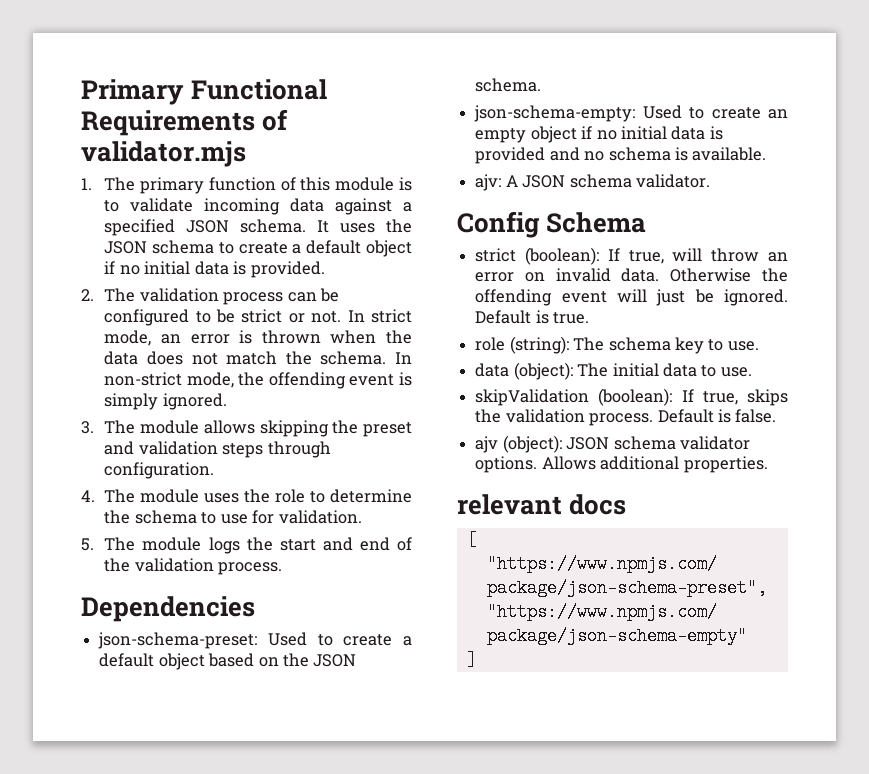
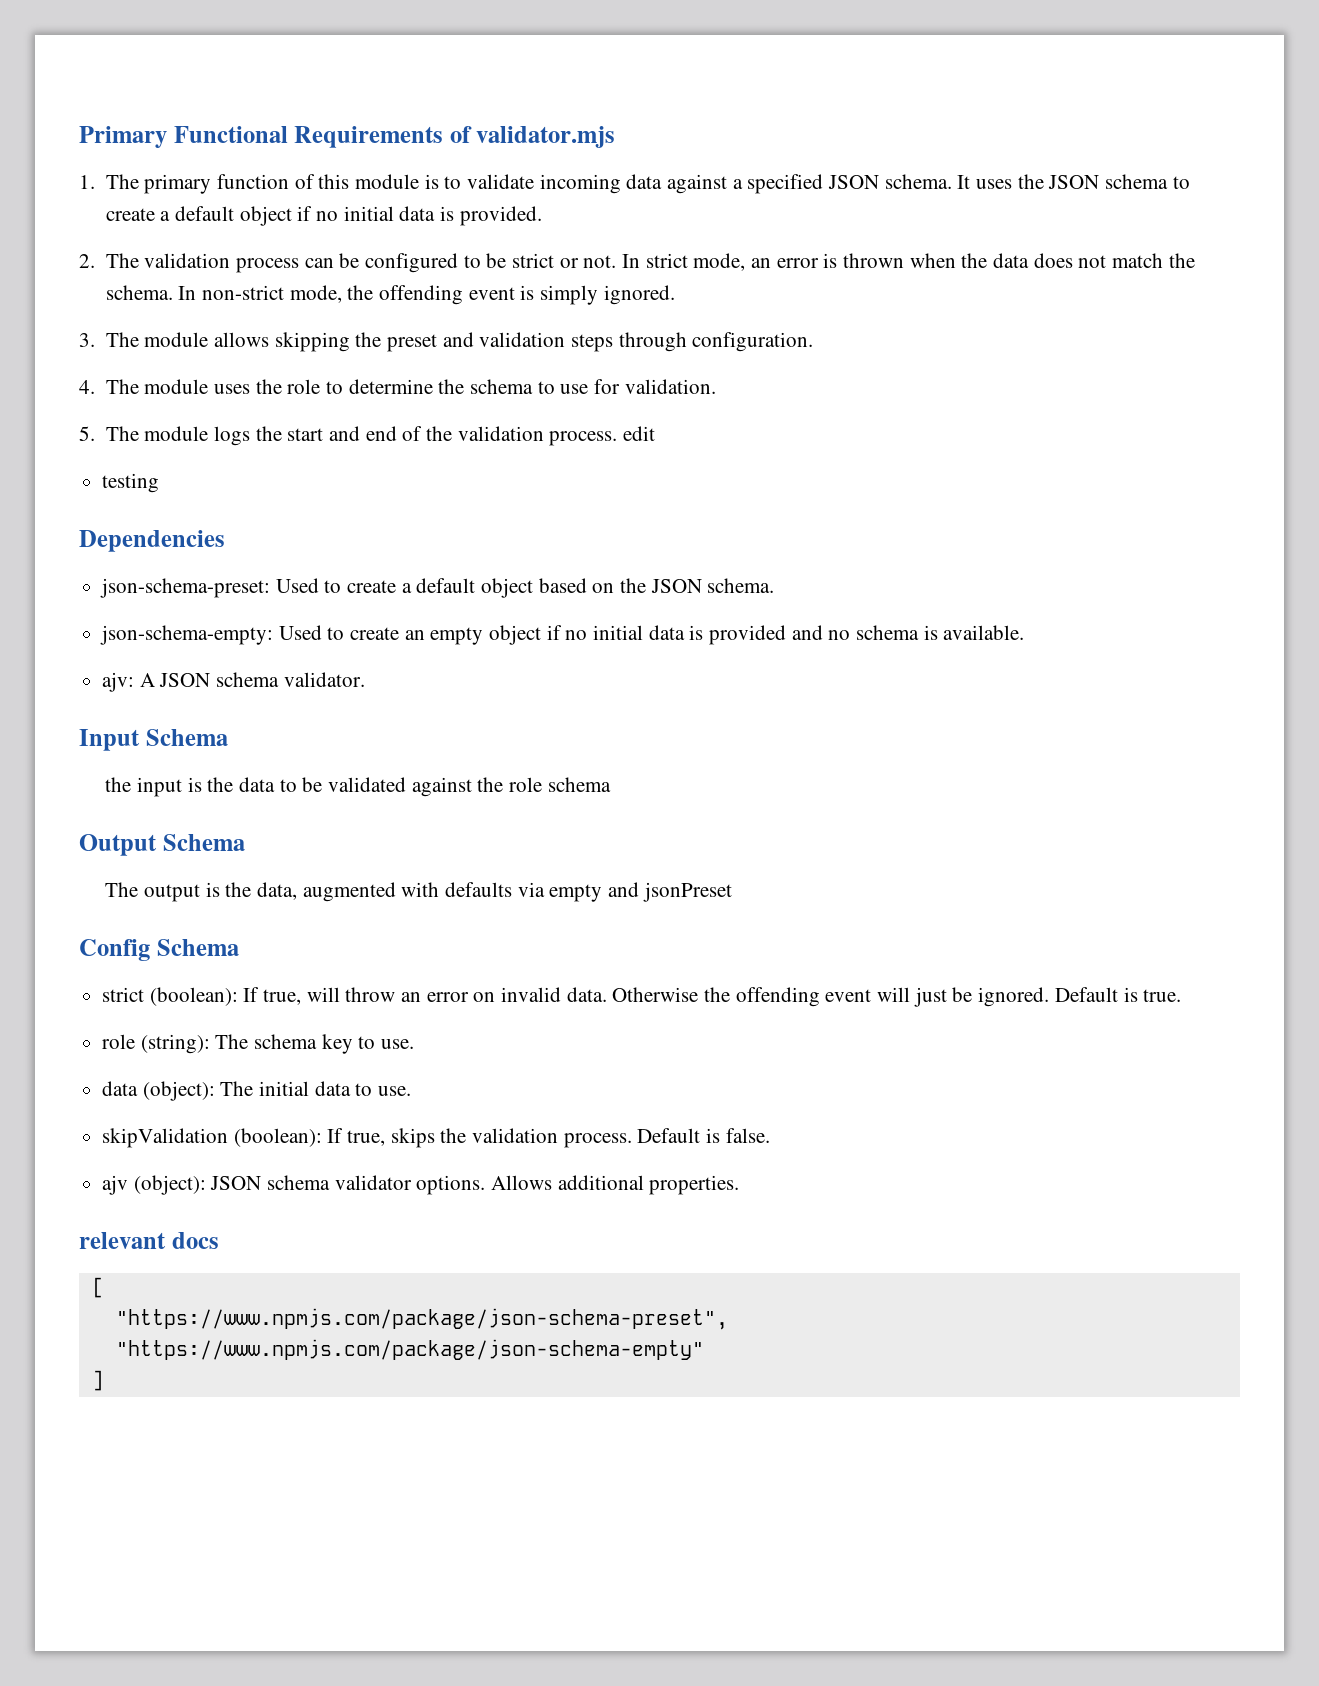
(283, 568) none -> [622,426,655,441] [102,473,160,493] edit // testing
(710, 181) none -> [79,729,228,751] [105,777,611,797] [79,834,245,856] [105,882,732,902] // Input Schema // the input is the data to be validated against the role schema // Output Schema // The output is the data, augmented with defaults via empty and jsonPreset

